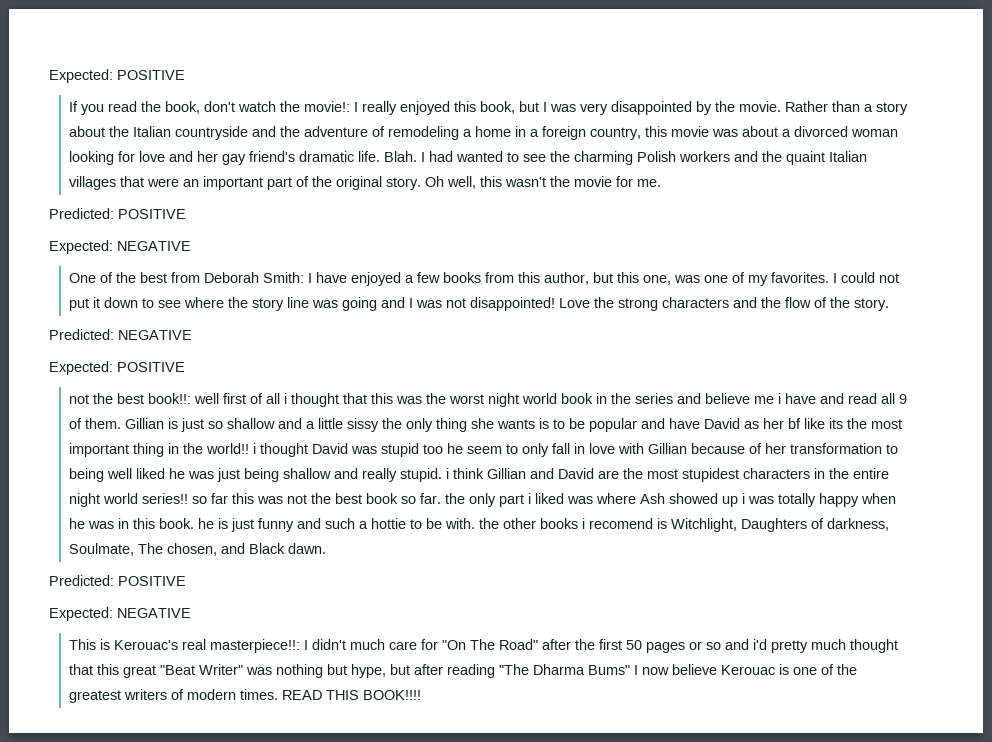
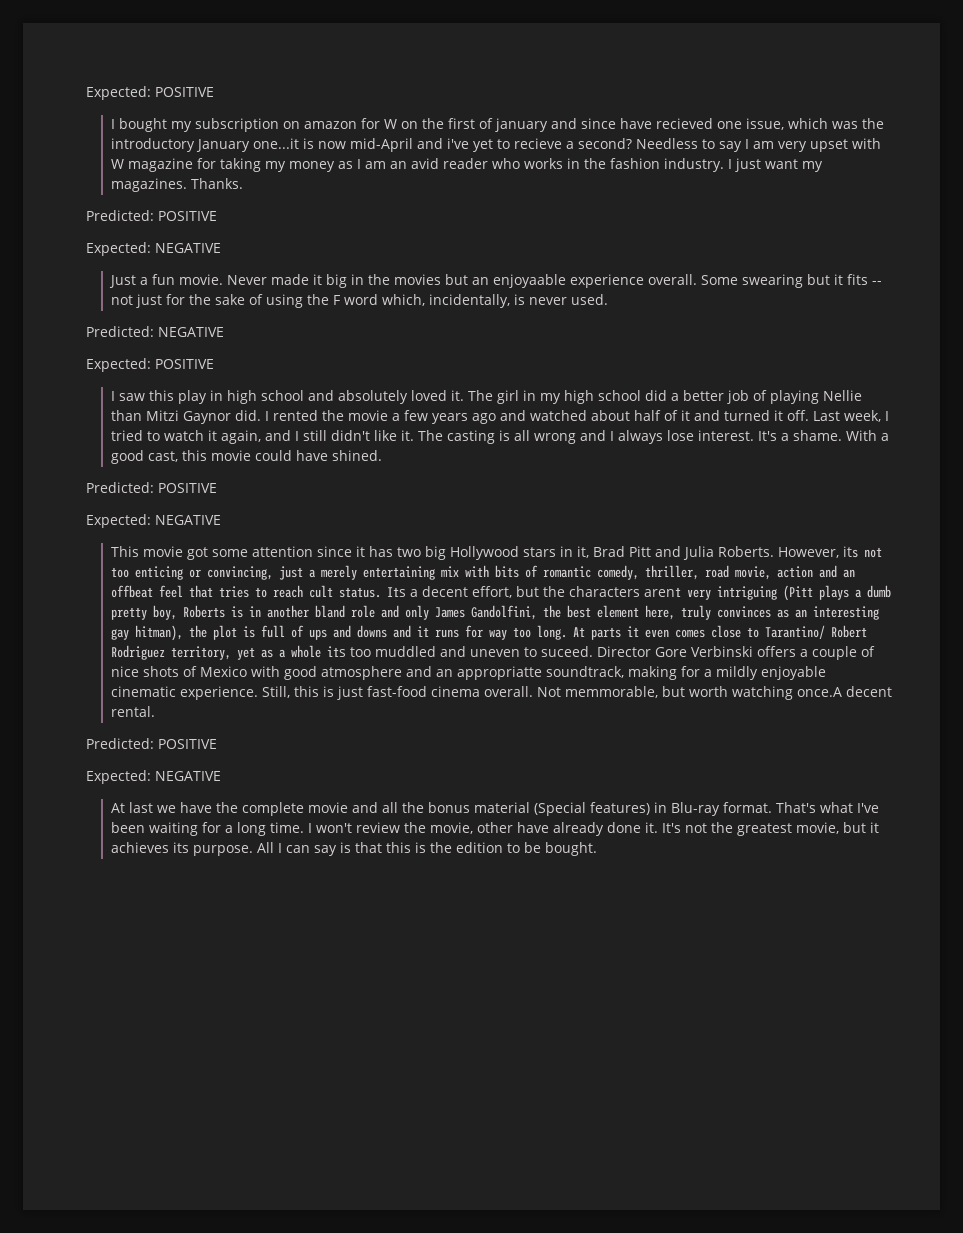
[49,69,185,83] [69,101,909,115] [69,126,899,140] [69,151,868,165] [69,176,662,190] [49,208,186,219] [49,240,191,254] [69,272,900,286] [69,297,890,311] [49,329,192,340] [49,361,185,375] [69,393,908,407] [69,418,903,432] [69,443,899,457] [69,468,890,482] [69,493,897,507] [69,518,890,532] [69,543,327,556] Expected: POSITIVE // If you read the book, don't watch the movie!: I really enjoyed this book, but I was very disappointed by the movie. Rather than a story about the Italian countryside and the adventure of remodeling a home in a foreign country, this movie was about a divorced woman looking for love and her gay friend's dramatic life. Blah. I had wanted to see the charming Polish workers and the quaint Italian villages that were an important part of the original story. Oh well, this wasn't the movie for me. // Predicted: POSITIVE // Expected: NEGATIVE // One of the best from Deborah Smith: I have enjoyed a few books from this author, but this one, was one of my favorites. I could not put it down to see where the story line was going and I was not disappointed! Love the strong characters and the flow of the story. // Predicted: NEGATIVE // Expected: POSITIVE // not the best book!!: well first of all i thought that this was the worst night world book in the series and believe me i have and read all 9 of them. Gillian is just so shallow and a little sissy the only thing she wants is to be popular and have David as her bf like its the most important thing in the world!! i thought David was stupid too he seem to only fall in love with Gillian because of her transformation to being well liked he was just being shallow and really stupid. i think Gillian and David are the most stupidest characters in the entire night world series!! so far this was not the best book so far. the only part i liked was where Ash showed up i was totally happy when he was in this book. he is just funny and such a hottie to be with. the other books i recomend is Witchlight, Daughters of darkness, Soulmate, The chosen, and Black dawn. -> [86,86,214,100] [111,118,885,132] [111,138,882,152] [111,158,824,172] [111,178,244,192] [86,210,217,221] [86,242,221,256] [109,274,883,288] [111,294,609,308] [86,326,224,337] [86,358,214,372] [111,390,863,404] [111,410,890,424] [111,430,890,444] [111,450,383,464] Expected: POSITIVE // I bought my subscription on amazon for W on the first of january and since have recieved one issue, which was the introductory January one...it is now mid-April and i've yet to recieve a second? Needless to say I am very upset with W magazine for taking my money as I am an avid reader who works in the fashion industry. I just want my magazines. Thanks. // Predicted: POSITIVE // Expected: NEGATIVE // Just a fun movie. Never made it big in the movies but an enjoyaable experience overall. Some swearing but it fits -- not just for the sake of using the F word which, incidentally, is never used. // Predicted: NEGATIVE // Expected: POSITIVE // I saw this play in high school and absolutely loved it. The girl in my high school did a better job of playing Nellie than Mitzi Gaynor did. I rented the movie a few years ago and watched about half of it and turned it off. Last week, I tried to watch it again, and I still didn't like it. The casting is all wrong and I always lose interest. It's a shame. With a good cast, this movie could have shined.
[100,639,899,653] [69,664,858,678] [69,689,422,703] is Kerouac's real masterpiece!!: I didn't much care for "On The Road" after the first 50 pages or so and i'd pretty much thought that this great "Beat Writer" was nothing but hype, but after reading "The Dharma Bums" I now believe Kerouac is one of the greatest writers of modern times. READ THIS BOOK!!!! -> [143,546,883,560] [111,565,856,580] [111,585,892,601] [111,605,880,620] [111,625,868,641] [111,645,876,660] [111,666,827,680] [111,686,893,700] [111,706,156,717] [86,738,217,749] [86,770,221,784] [111,802,880,816] [111,822,880,836] [111,842,598,856] movie got some attention since it has two big Hollywood stars in it, Brad Pitt and Julia Roberts. However, its not too enticing or convincing, just a merely entertaining mix with bits of romantic comedy, thriller, road movie, action and an offbeat feel that tries to reach cult status. Its a decent effort, but the characters arent very intriguing (Pitt plays a dumb pretty boy, Roberts is in another bland role and only James Gandolfini, the best element here, truly convinces as an interesting gay hitman), the plot is full of ups and downs and it runs for way too long. At parts it even comes close to Tarantino/ Robert Rodriguez territory, yet as a whole its too muddled and uneven to suceed. Director Gore Verbinski offers a couple of nice shots of Mexico with good atmosphere and an appropriatte soundtrack, making for a mildly enjoyable cinematic experience. Still, this is just fast-food cinema overall. Not memmorable, but worth watching once.A decent rental. // Predicted: POSITIVE // Expected: NEGATIVE // At last we have the complete movie and all the bonus material (Special features) in Blu-ray format. That's what I've been waiting for a long time. I won't review the movie, other have already done it. It's not the greatest movie, but it achieves its purpose. All I can say is that this is the edition to be bought.

